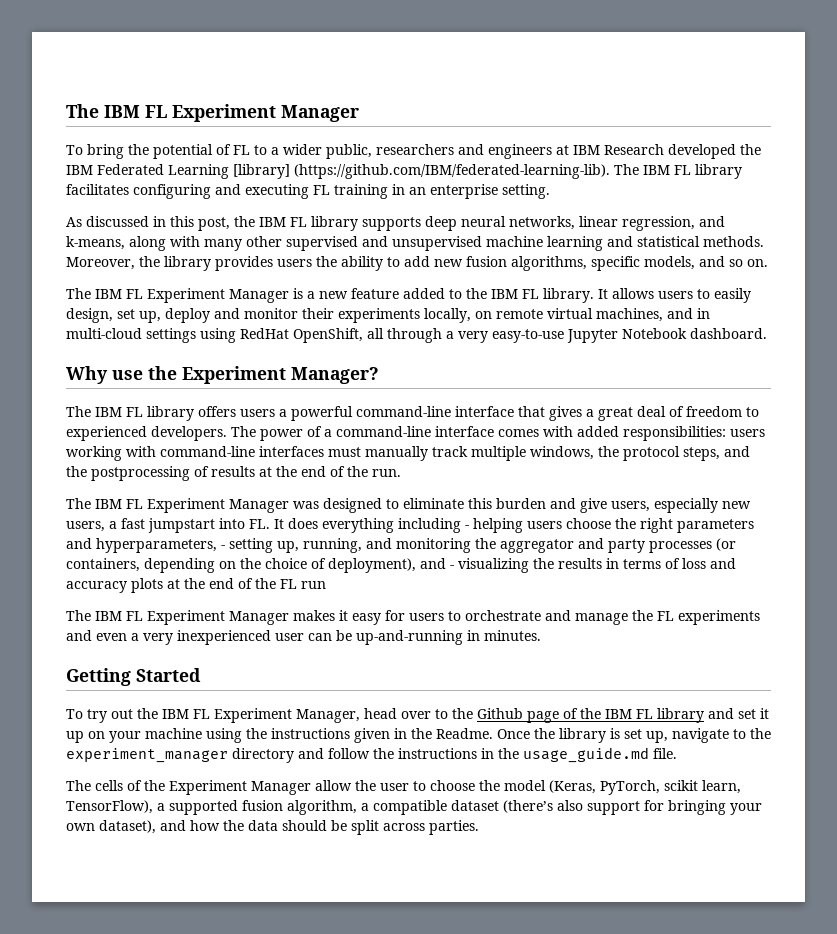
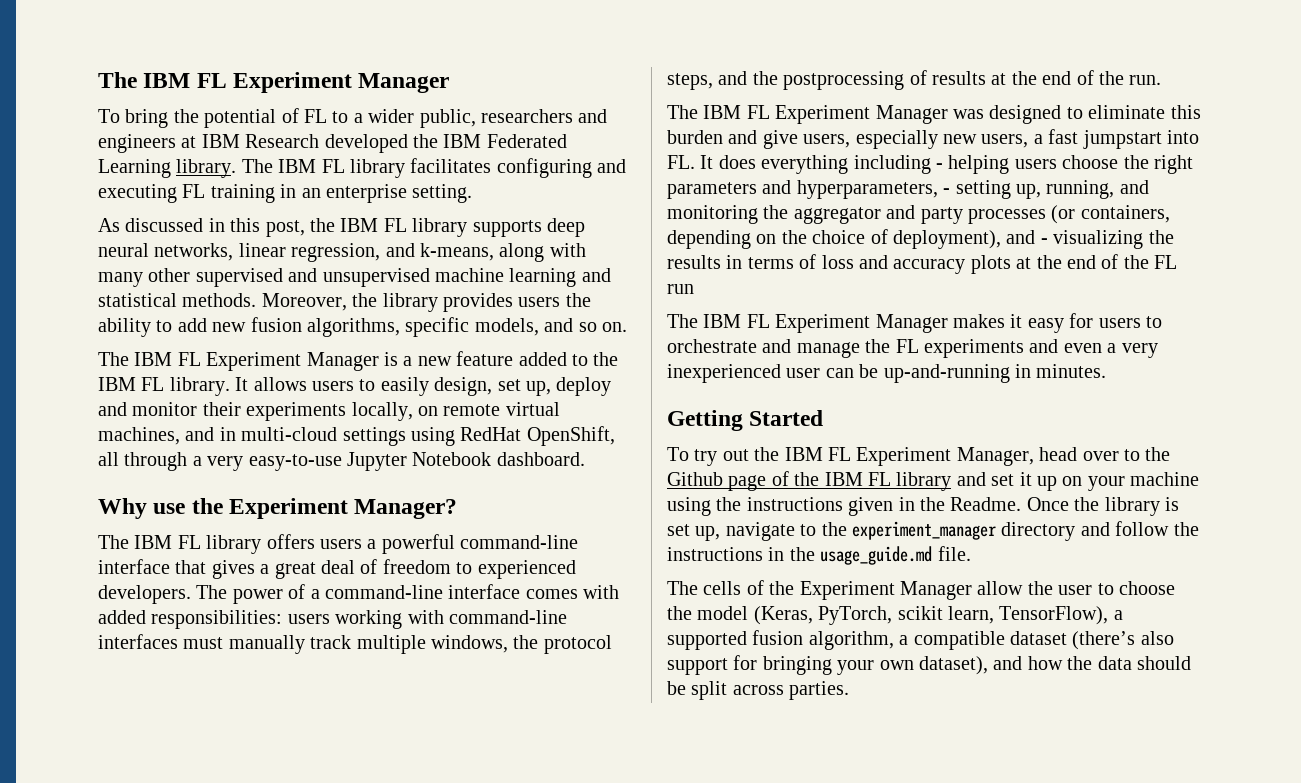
[233,164,610,179] [library] (https://github.com/IBM/federated-learning-lib). -> [176,159,237,178] library.

